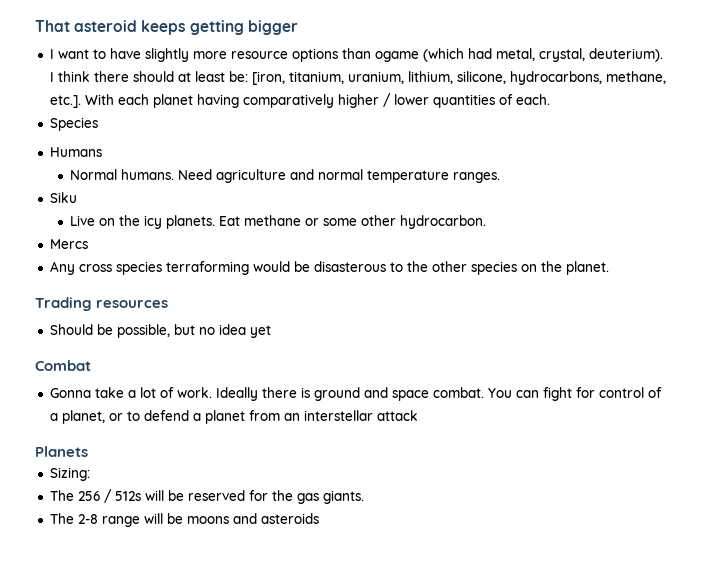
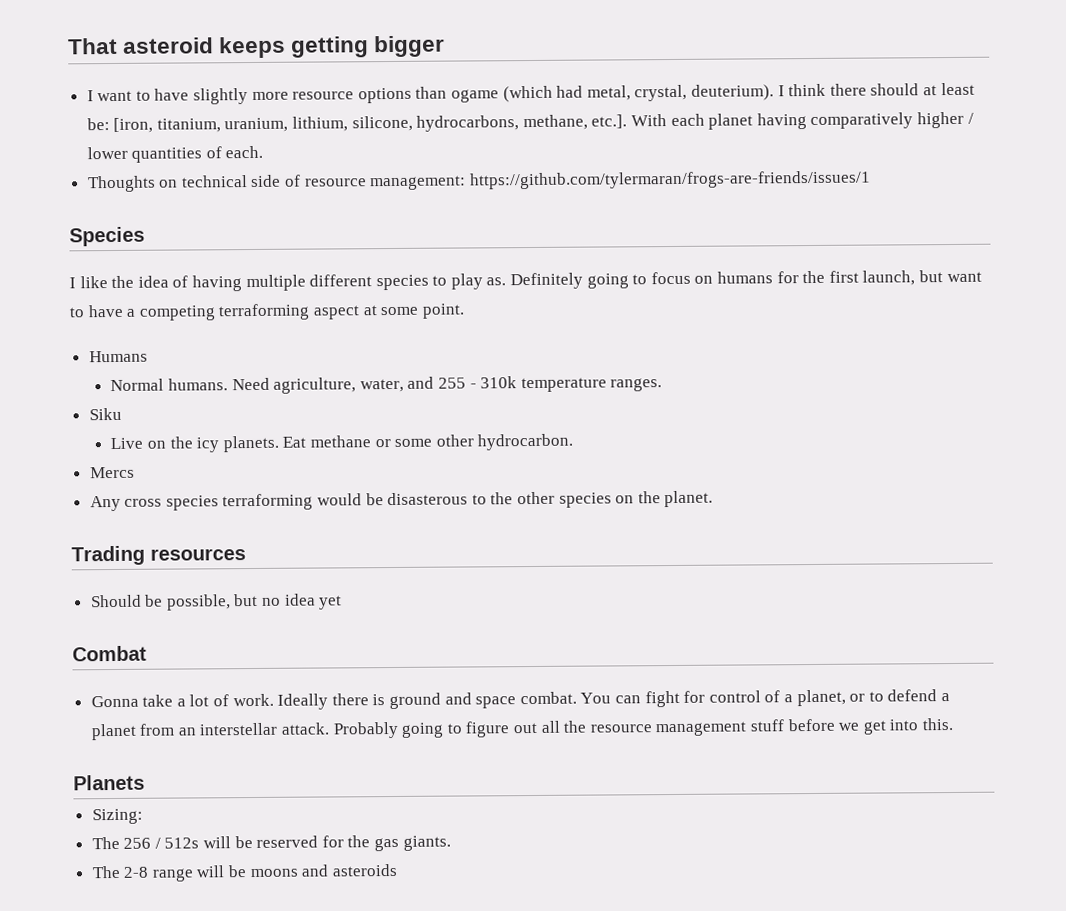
[49,117,98,131] [49,147,102,157] [70,169,364,183] Species // Humans // Normal humans. Need agriculture and normal -> [86,170,871,193] [69,226,145,247] [69,270,982,292] [69,303,465,321] [88,350,148,363] [110,376,518,394] Thoughts on technical side of resource management: https://github.com/tylermaran/frogs-are-friends/issues/1 // Species // I like the idea of having multiple different species to play as. Definitely going to focus on humans for the first launch, but want to have a competing terraforming aspect at some point. // Humans // Normal humans. Need agriculture, water, and 255 - 310k
[376,410,418,421] attack -> [281,718,953,739] attack. Probably going to figure out all the resource management stuff before we get into this.

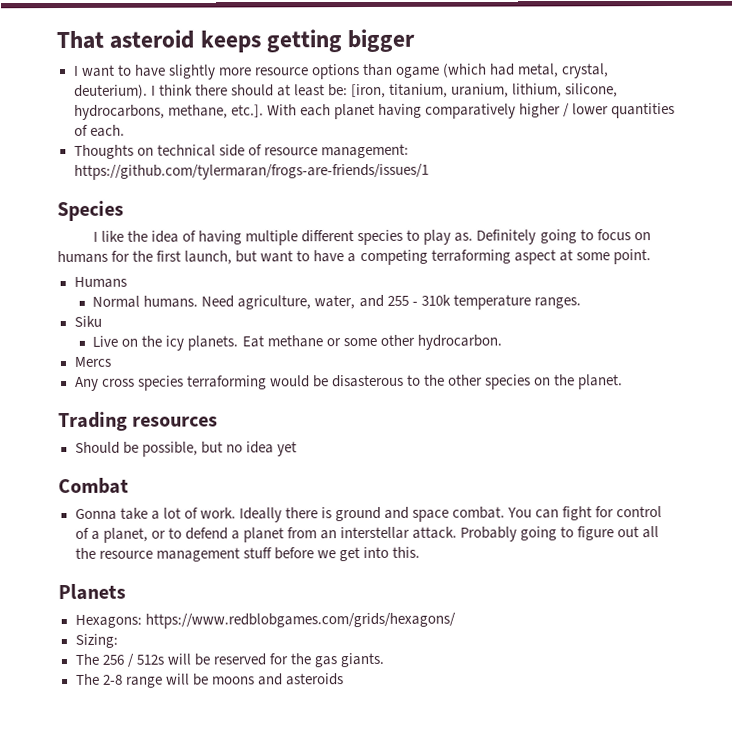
(145, 782) none -> [74,612,456,629] // Hexagons: https://www.redblobgames.com/grids/hexagons/

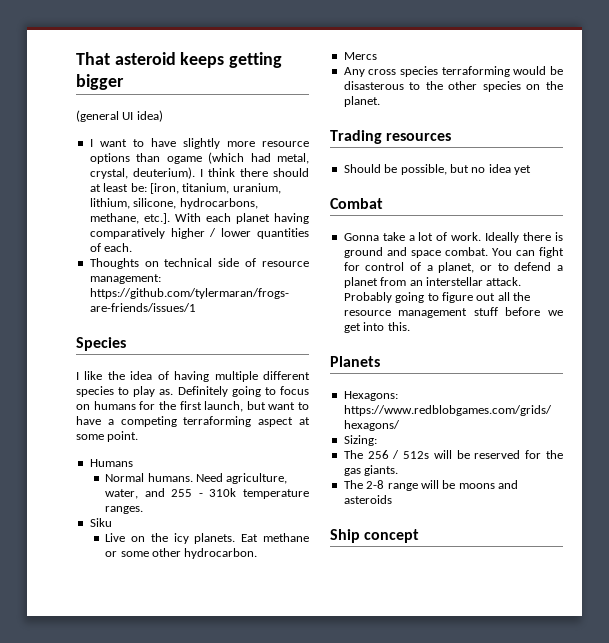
(416, 40) none -> [76,110,163,122] // (general UI idea)
(344, 679) none -> [330,529,420,543] // Ship concept

